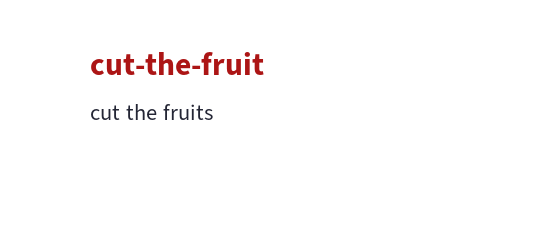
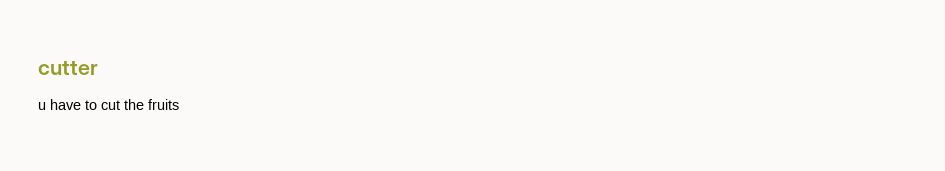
[90,52,264,75] cut-the-fruit // -> [38,60,98,75] [38,99,97,110] cutter // u have to

